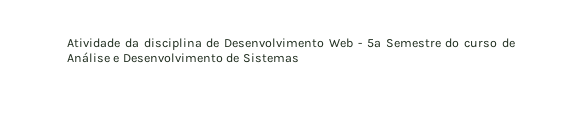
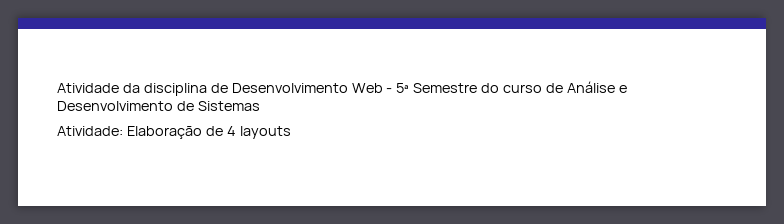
(299, 58) none -> [57,126,291,139] // Atividade: Elaboração de 4 layouts

